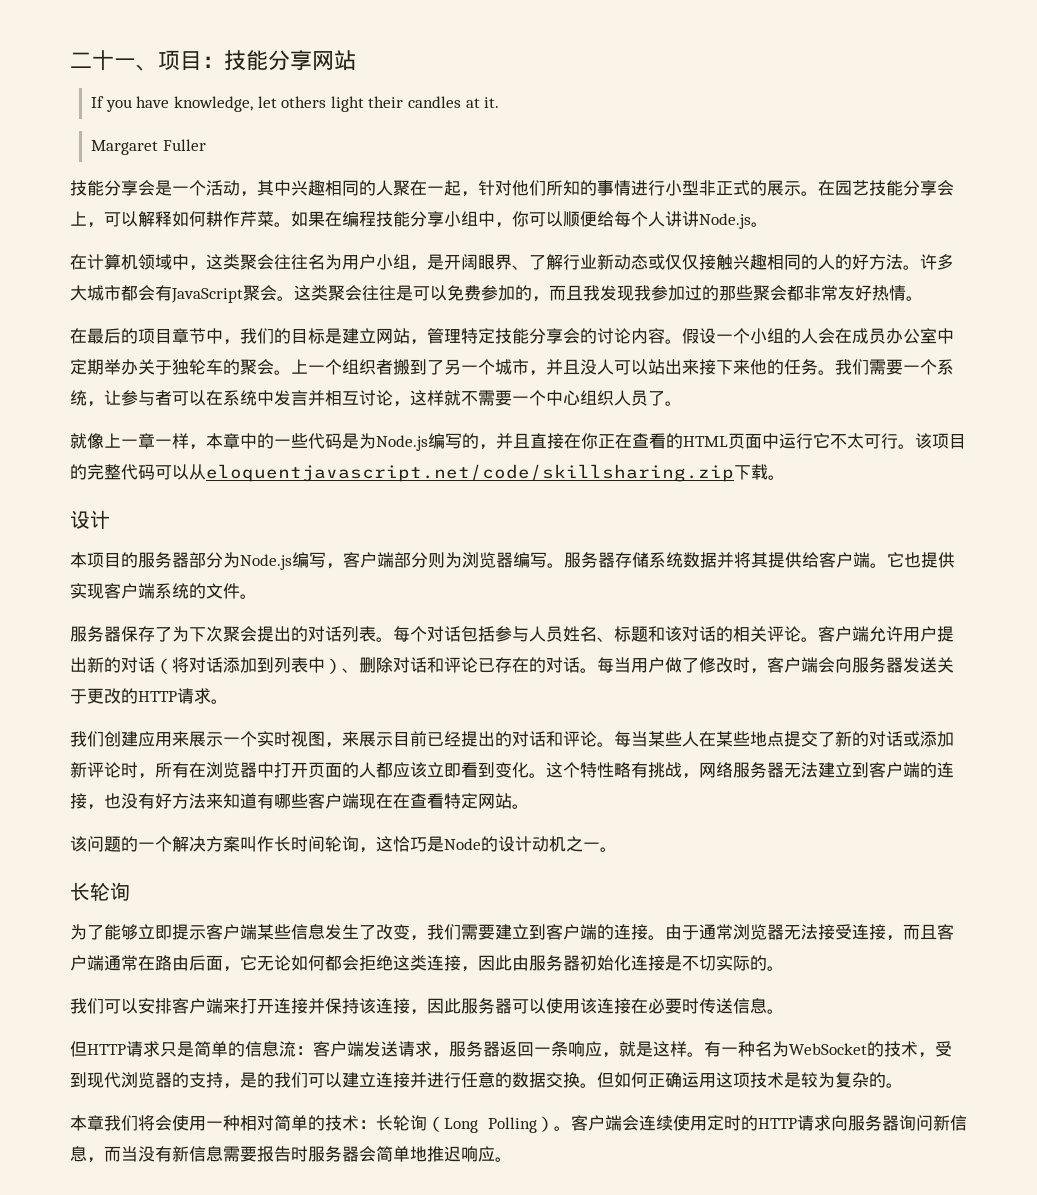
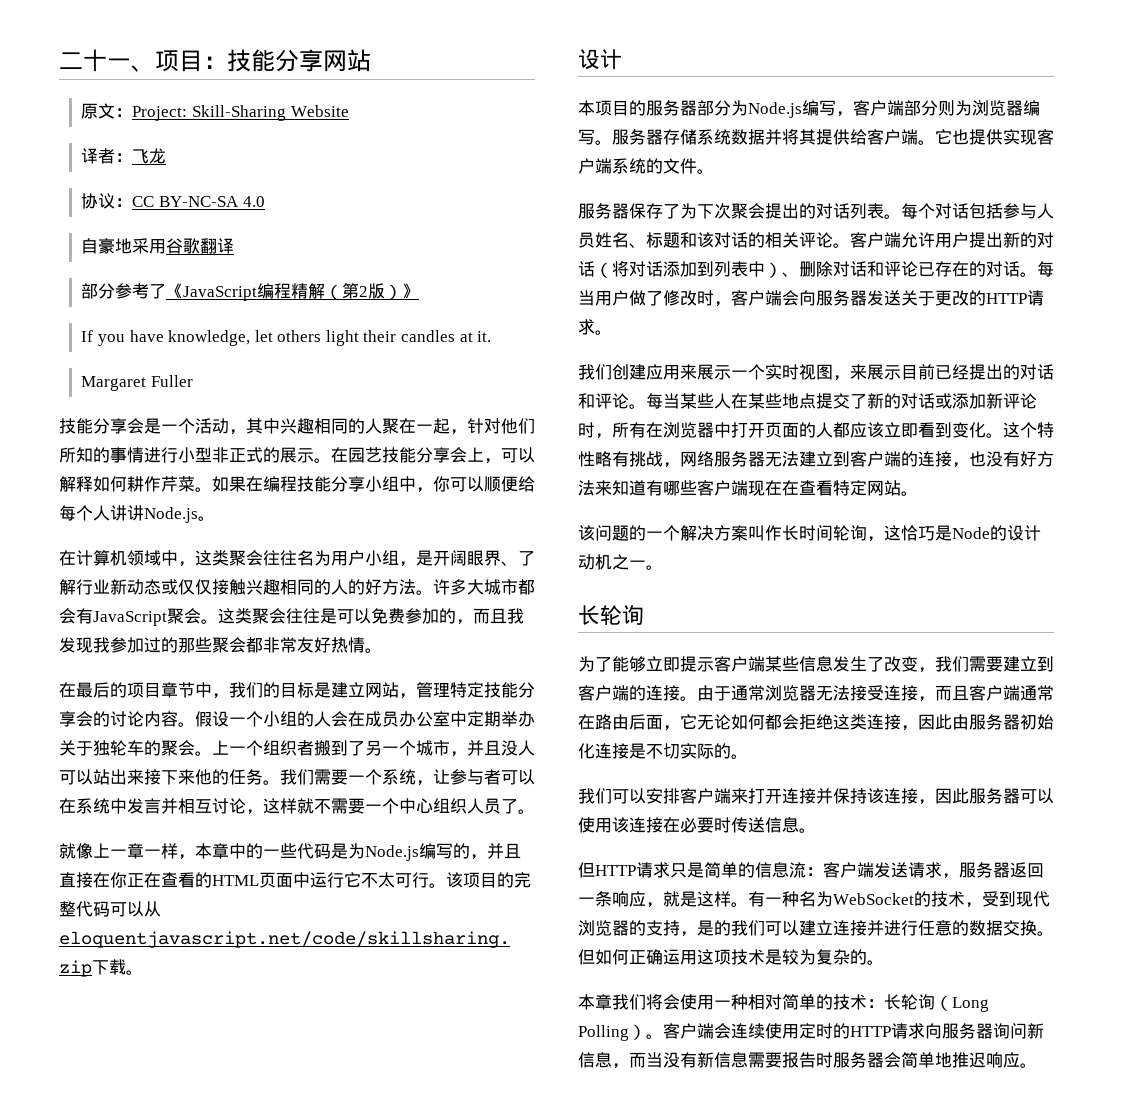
(356, 60) none -> [81,103,349,121] [81,148,167,164] [81,193,265,209] [81,238,235,254] [81,283,420,301] // 原文：Project: Skill-Sharing Website // 译者：飞龙 // 协议：CC BY-NC-SA 4.0 // 自豪地采用谷歌翻译 // 部分参考了《JavaScript编程精解（第2版）》

